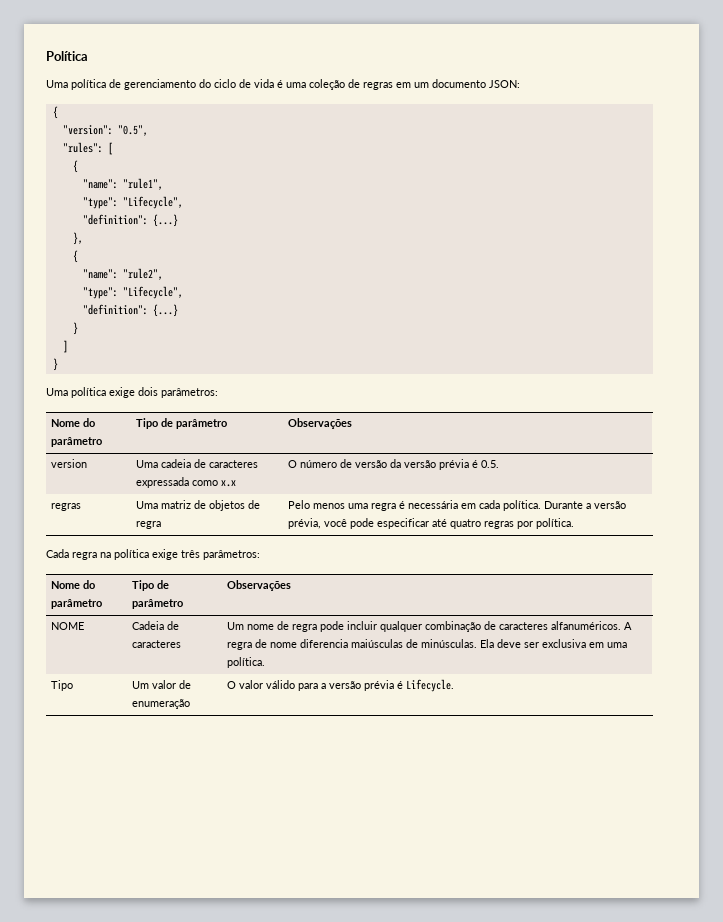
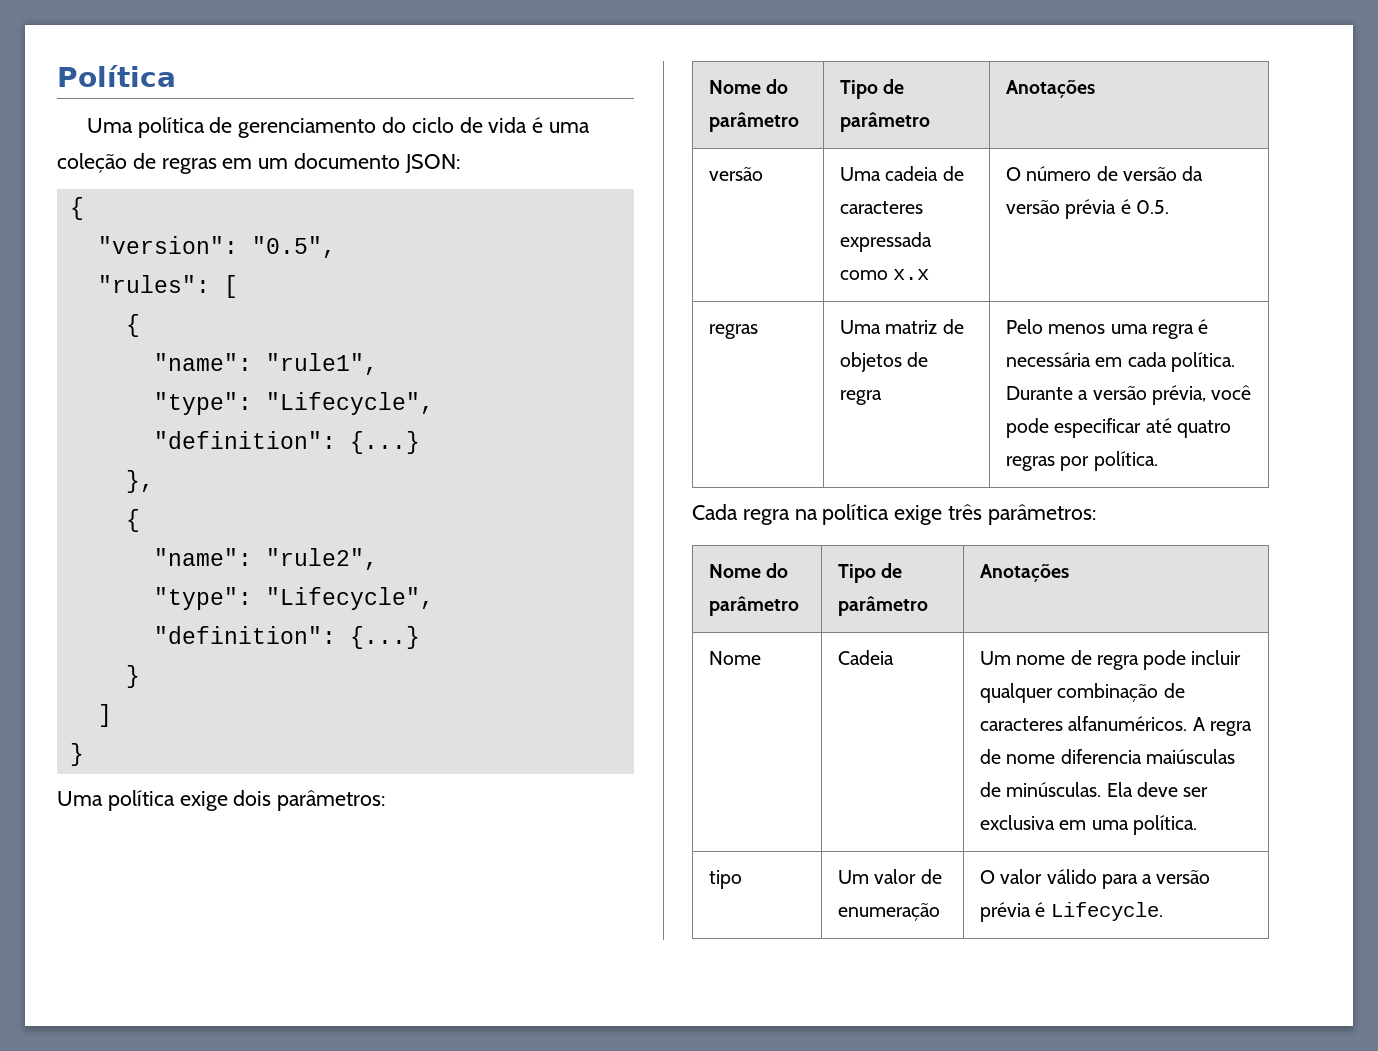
[288,418,353,429] [51,459,88,468] Observações // version -> [1006,80,1096,98] [709,167,764,181] Anotações // versão
[227,580,292,591] [51,622,85,630] Observações // NOME -> [980,564,1070,582] [709,651,762,665] Anotações // Nome
[167,621,180,630] [132,640,182,648] de caracteres -> (895, 657) none
[51,680,74,691] Tipo -> [709,870,743,889] tipo

